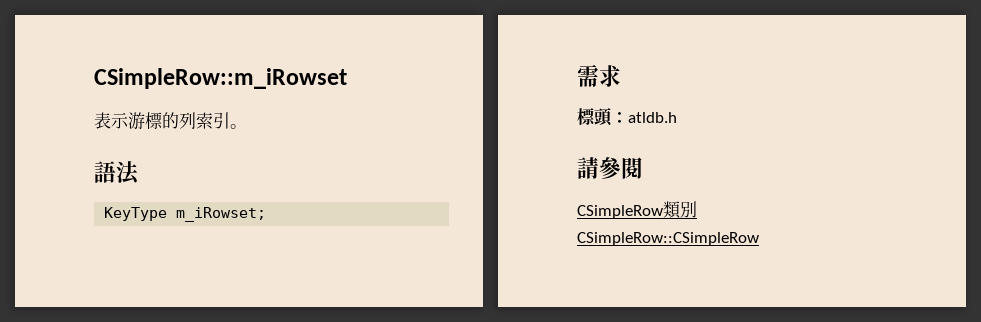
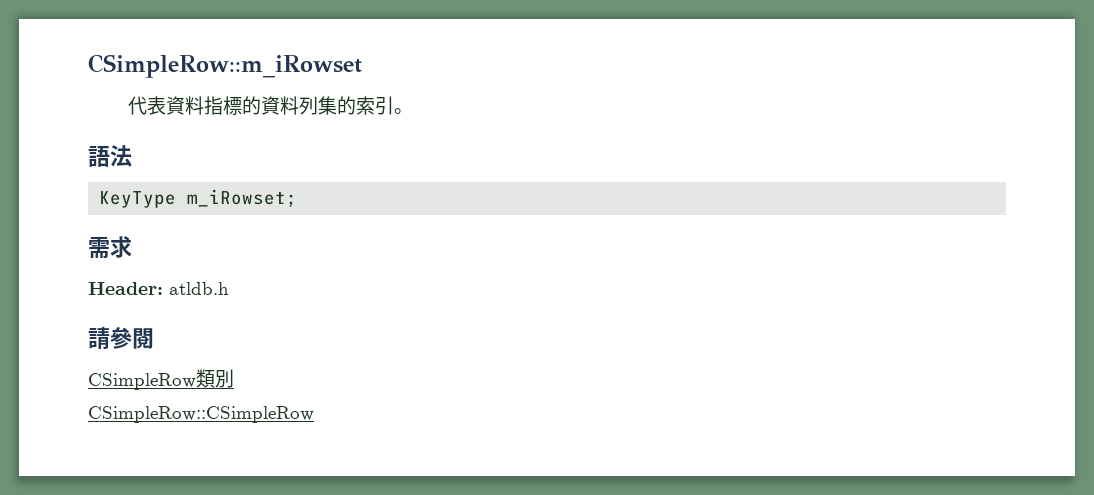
[94,112,196,130] 表示游標的列 -> [128,96,357,115] 代表資料指標的資料列集的
[577,108,628,126] 標頭： -> [88,282,163,295] Header:

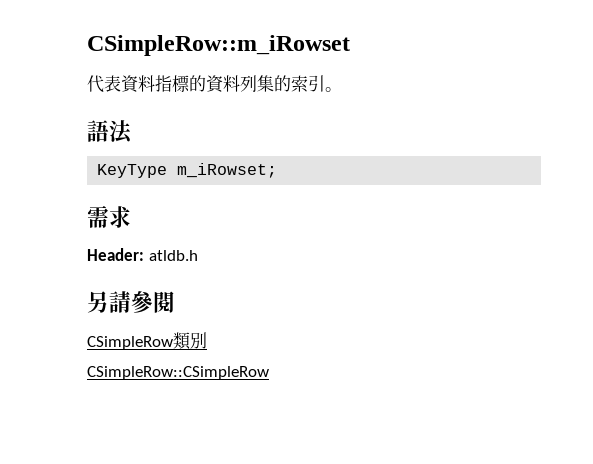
(229, 288) none -> [87,291,109,313] 另

